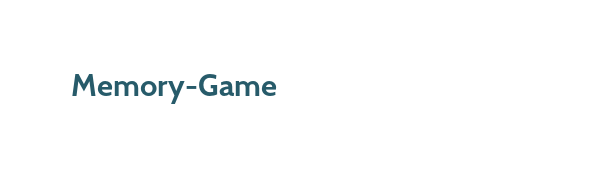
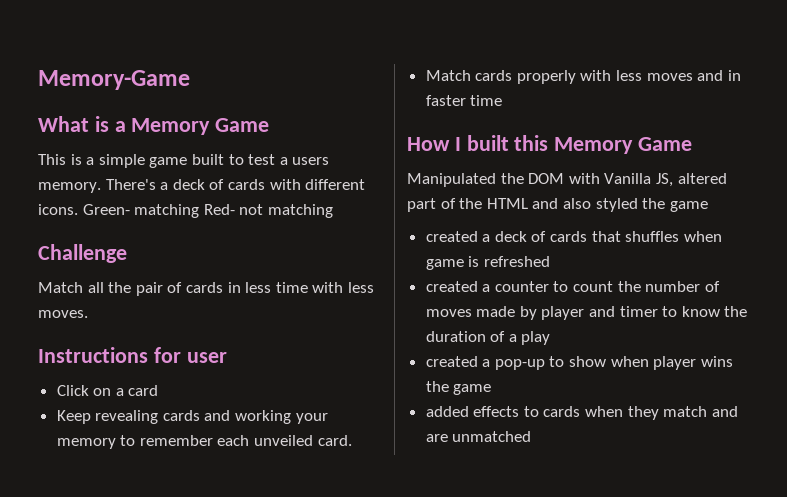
(277, 89) none -> [38,116,270,135] [38,154,330,168] [38,179,366,193] [38,204,333,218] [38,244,127,263] [38,282,374,296] [38,310,88,318] [38,347,227,363] [56,385,159,396] [56,410,328,424] [56,435,352,449] [425,70,741,84] [425,95,503,106] [407,135,693,154] [407,173,727,187] [407,198,708,212] [425,231,722,242] [425,256,550,270] [425,281,720,292] [425,306,748,320] [425,331,551,345] [425,356,733,370] [425,381,492,395] [425,406,738,420] [425,431,532,442] // What is a Memory Game // This is a simple game built to test a users memory. There's a deck of cards with different icons. Green- matching Red- not matching // Challenge // Match all the pair of cards in less time with less moves. // Instructions for user // Click on a card // Keep revealing cards and working your memory to remember each unveiled card. // Match cards properly with less moves and in faster time // How I built this Memory Game // Manipulated the DOM with Vanilla JS, altered part of the HTML and also styled the game // created a deck of cards that shuffles when game is refreshed // created a counter to count the number of moves made by player and timer to know the duration of a play // created a pop-up to show when player wins the game // added effects to cards when they match and are unmatched

